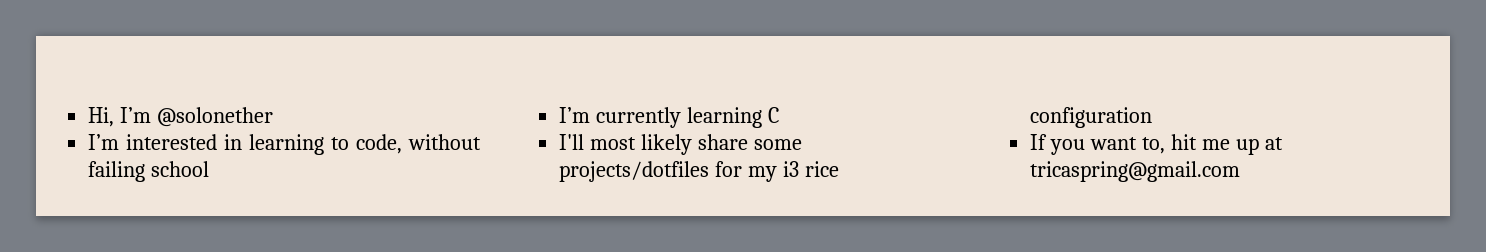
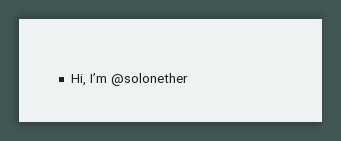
[88,134,482,155] [88,161,210,182] [559,107,780,128] [559,134,802,155] [559,161,839,182] [1030,107,1153,128] [1030,134,1283,155] [1030,161,1241,182] // I’m interested in learning to code, without failing school // I’m currently learning C // I'll most likely share some projects/dotfiles for my i3 rice configuration // If you want to, hit me up at tricaspring@gmail.com -> (188, 79) none

